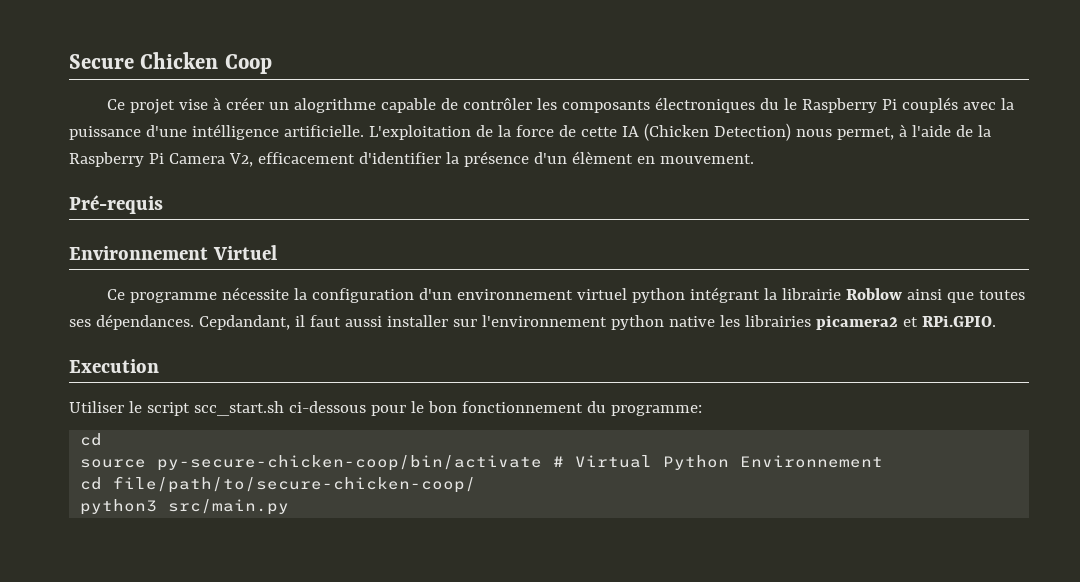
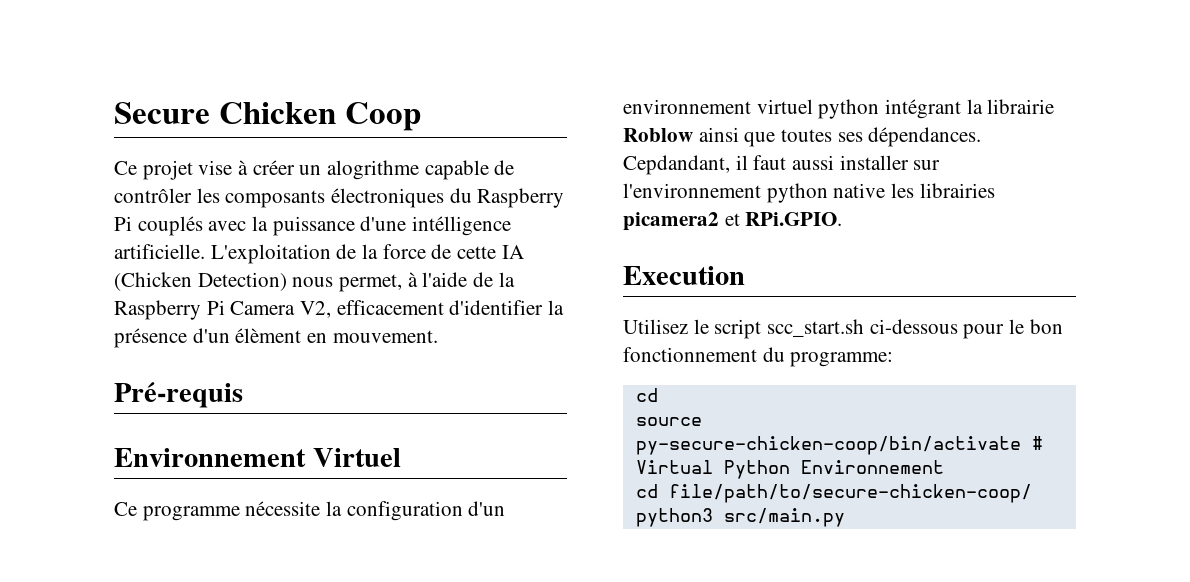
[783,98,797,110] le -> (472, 195) none
[69,401,124,413] Utiliser -> [623,319,688,334] Utilisez

